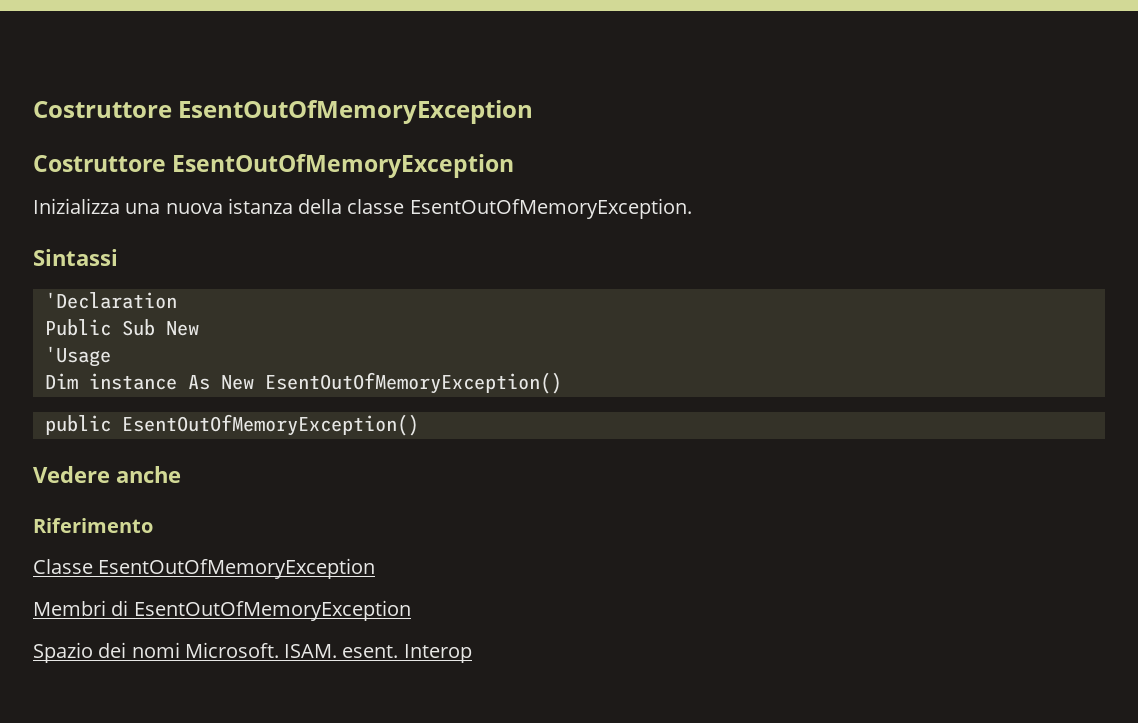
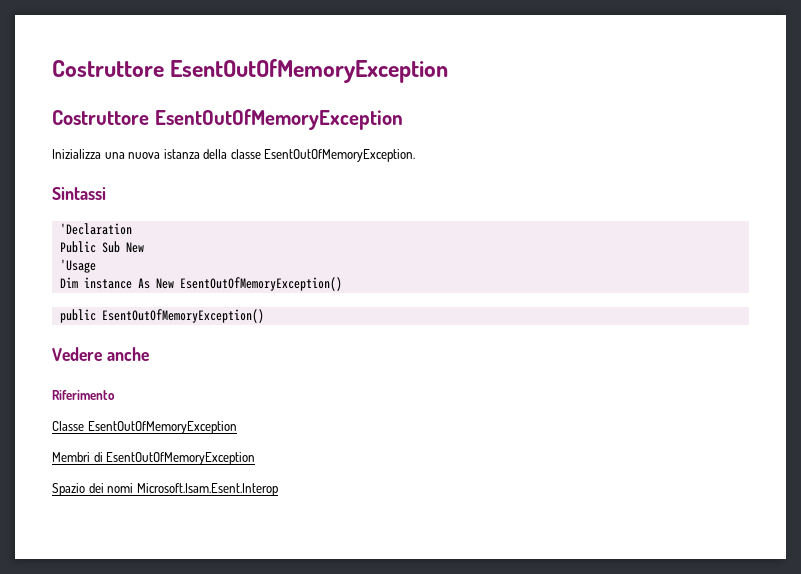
[184,642,472,663] Microsoft. ISAM. esent. Interop -> [136,483,278,496] Microsoft.Isam.Esent.Interop

